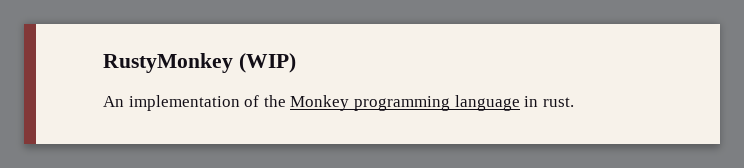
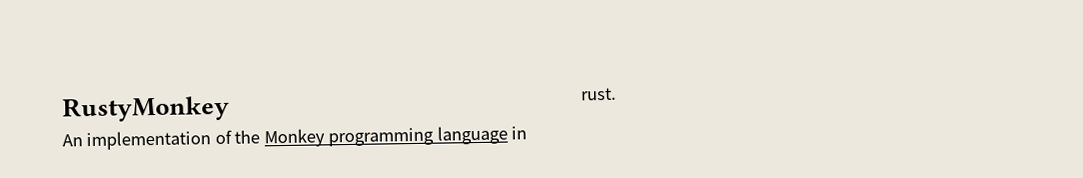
[238,53,296,73] (WIP) -> (230, 109) none

